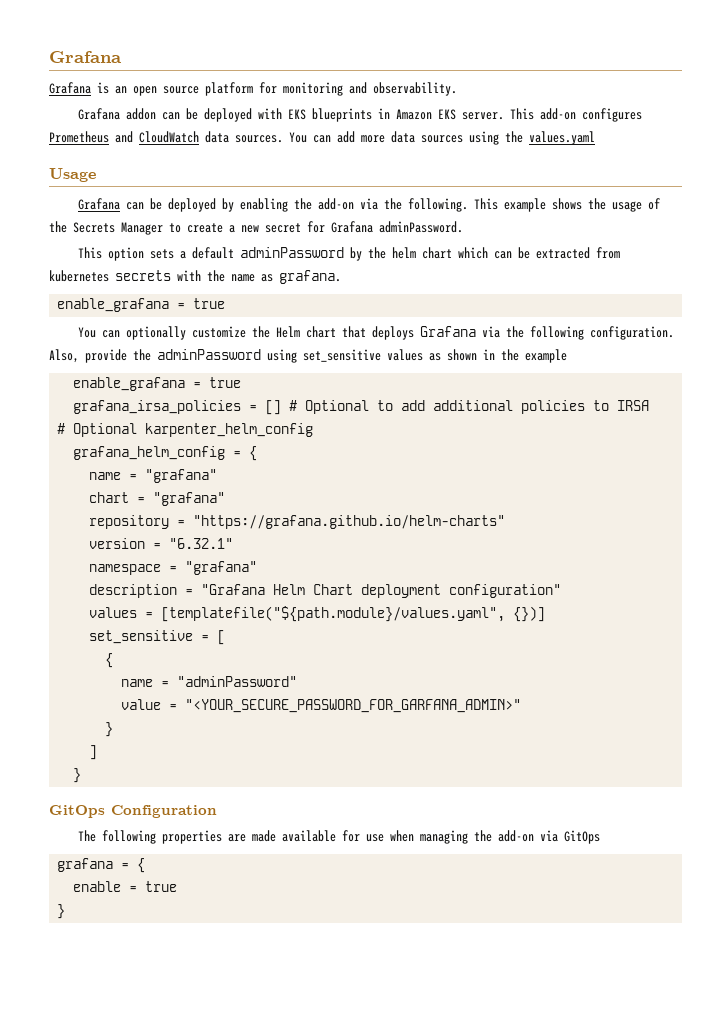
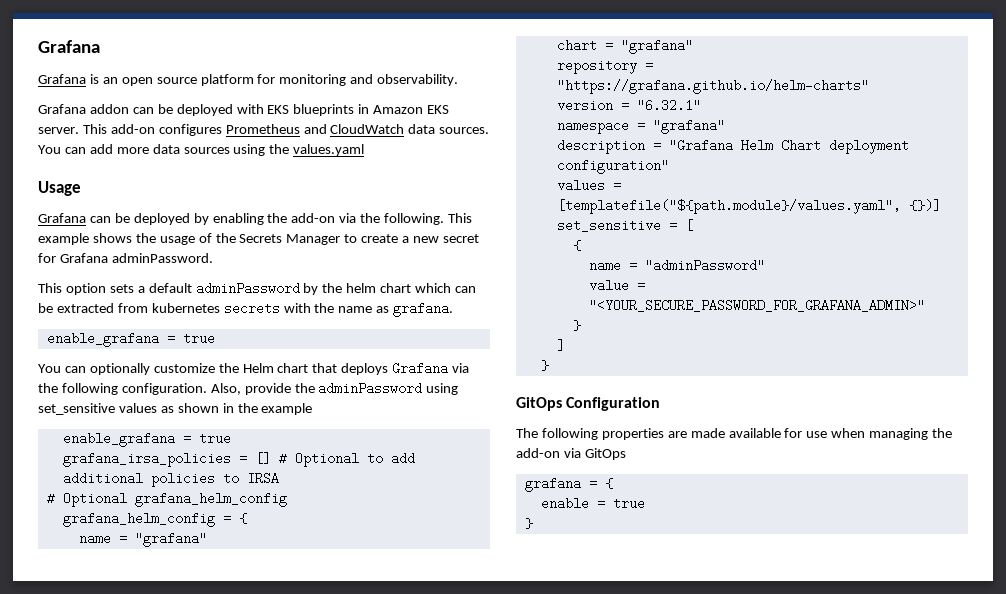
[145,423,314,437] karpenter_helm_config -> [134,492,287,507] grafana_helm_config
[185,699,522,713] "<YOUR_SECURE_PASSWORD_FOR_GARFANA_ADMIN>" -> [588,299,925,312] "<YOUR_SECURE_PASSWORD_FOR_GRAFANA_ADMIN>"

